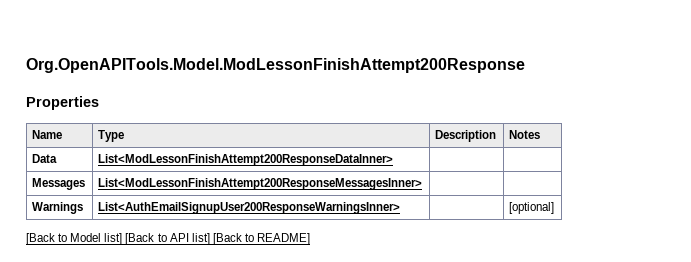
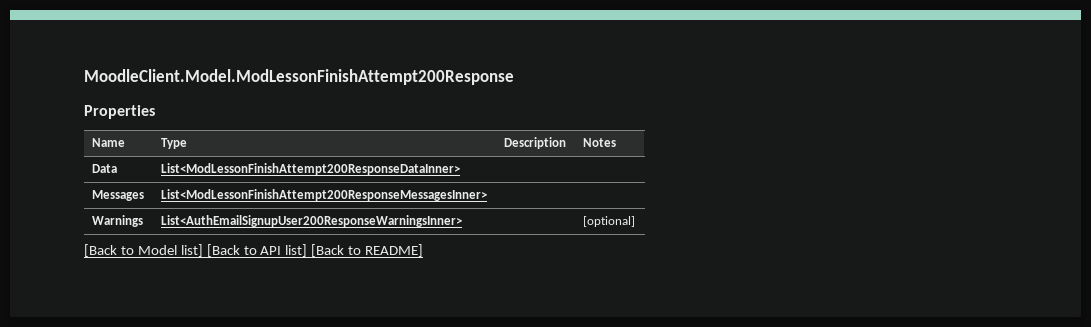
[26,58,525,73] Org.OpenAPITools.Model.ModLessonFinishAttempt200Response -> [84,69,514,85] MoodleClient.Model.ModLessonFinishAttempt200Response

